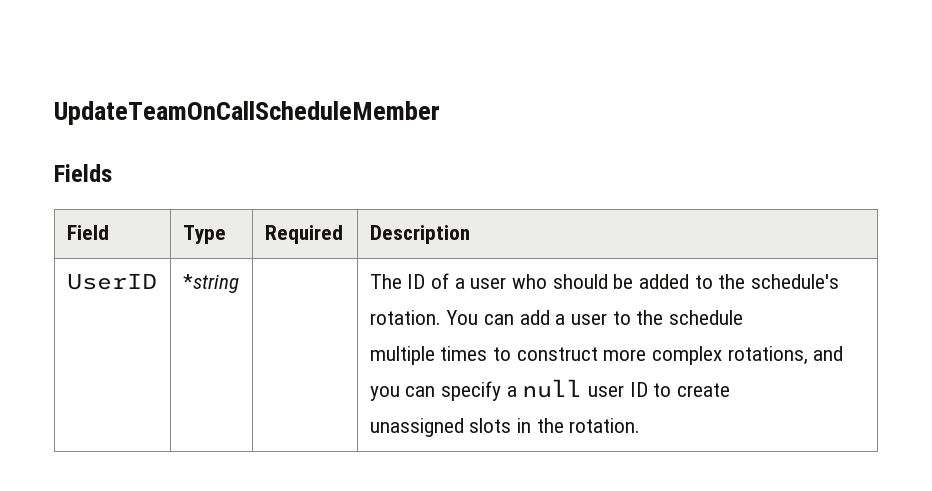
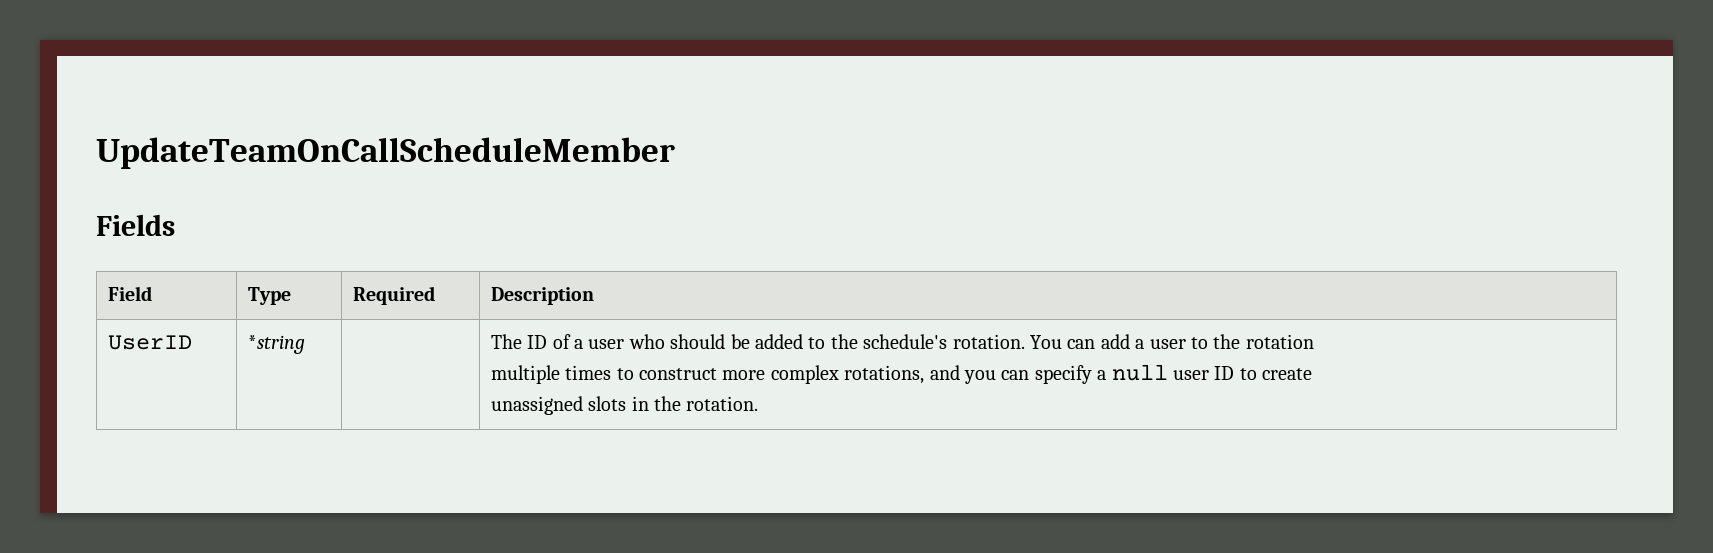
[669,310,744,325] schedule -> [1245,334,1314,349] rotation

